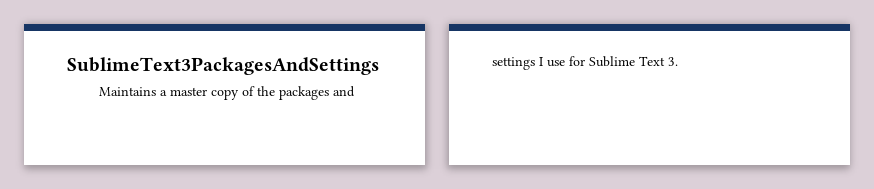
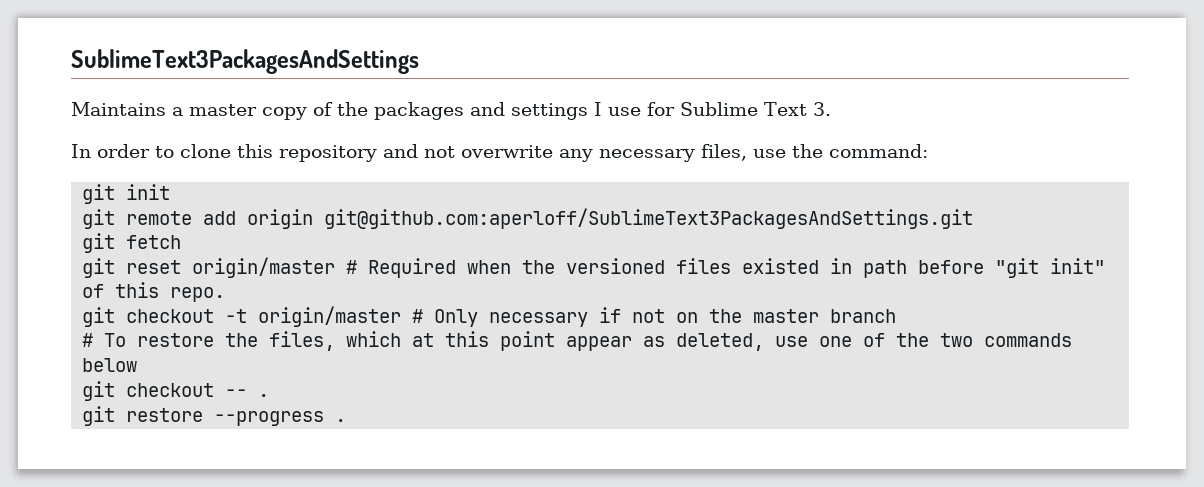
(678, 61) none -> [71,144,928,162] [82,184,171,204] [82,208,974,229] [82,233,182,253] [82,257,1106,278] [82,282,226,302] [82,306,897,327] [82,331,1073,351] [82,358,138,372] [82,381,270,401] [82,406,347,426] // In order to clone this repository and not overwrite any necessary files, use the command: // git init // git remote add origin git@github.com:aperloff/SublimeText3PackagesAndSettings.git // git fetch // git reset origin/master # Required when the versioned files existed in path before "git init" of this repo. // git checkout -t origin/master # Only necessary if not on the master branch // # To restore the files, which at this point appear as deleted, use one of the two commands below // git checkout -- . // git restore --progress .

